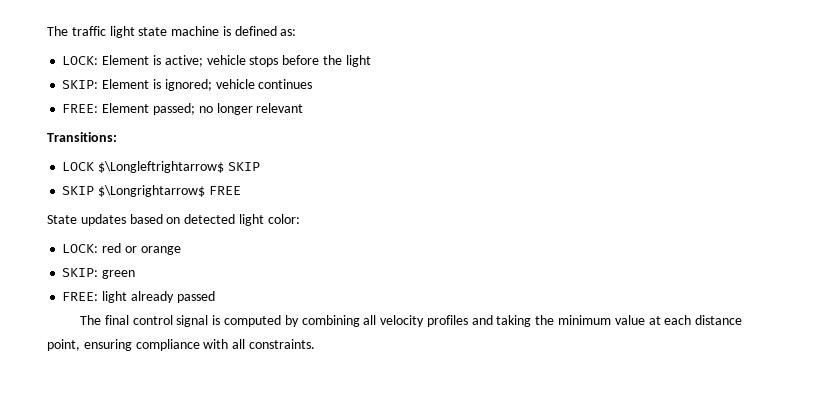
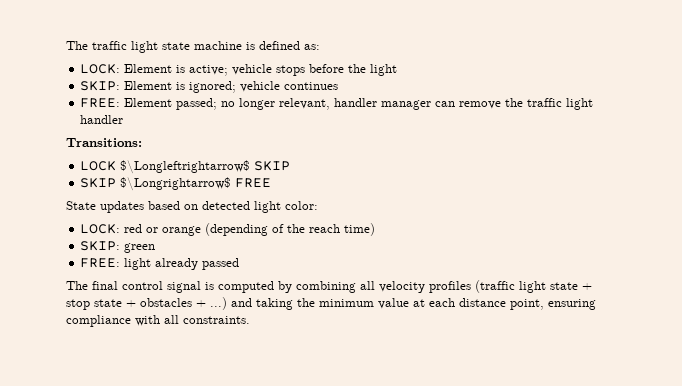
[256,103,304,113] relevant -> [279,98,594,110] [80,115,124,124] relevant, handler manager can remove the traffic light handler
(181, 250) none -> [205,223,376,236] (depending of the reach time)
(468, 321) none -> [475,280,592,293] [66,297,227,310] (traffic light state + stop state + obstacles + ...)

